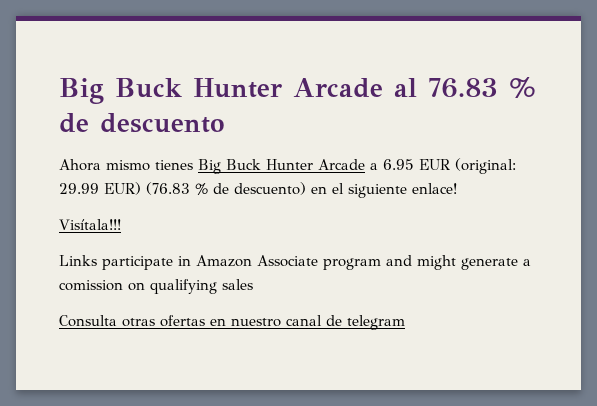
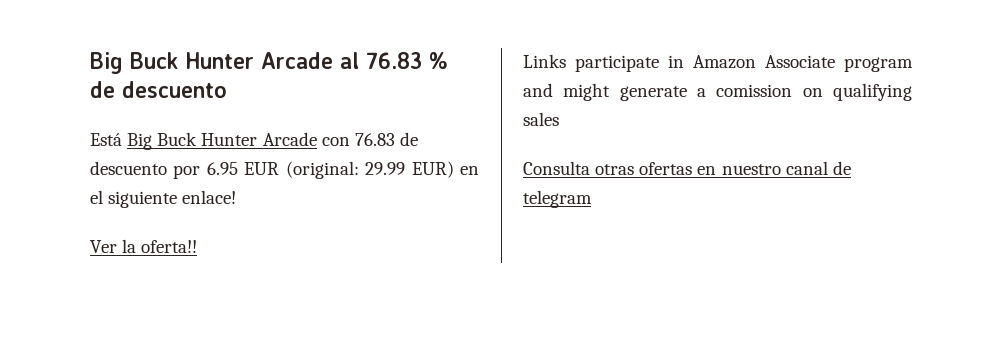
[59,159,378,174] Ahora mismo tienes Big Buck Hunter Arcade a -> [90,132,418,150] [90,161,201,179] Está Big Buck Hunter Arcade con 76.83 de descuento por
[146,182,306,195] (76.83 % de descuento) -> (454, 169) none
[59,219,121,230] Visítala!!! -> [90,239,198,253] Ver la oferta!!

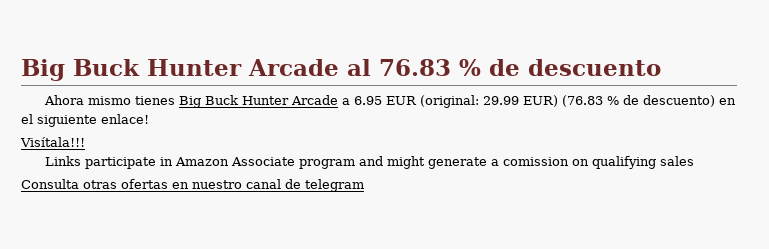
[90,132,418,150] [90,161,201,179] Está Big Buck Hunter Arcade con 76.83 de descuento por -> [43,95,350,108] Ahora mismo tienes Big Buck Hunter Arcade a
(454, 169) none -> [561,95,715,107] (76.83 % de descuento)
[90,239,198,253] Ver la oferta!! -> [20,137,85,147] Visítala!!!

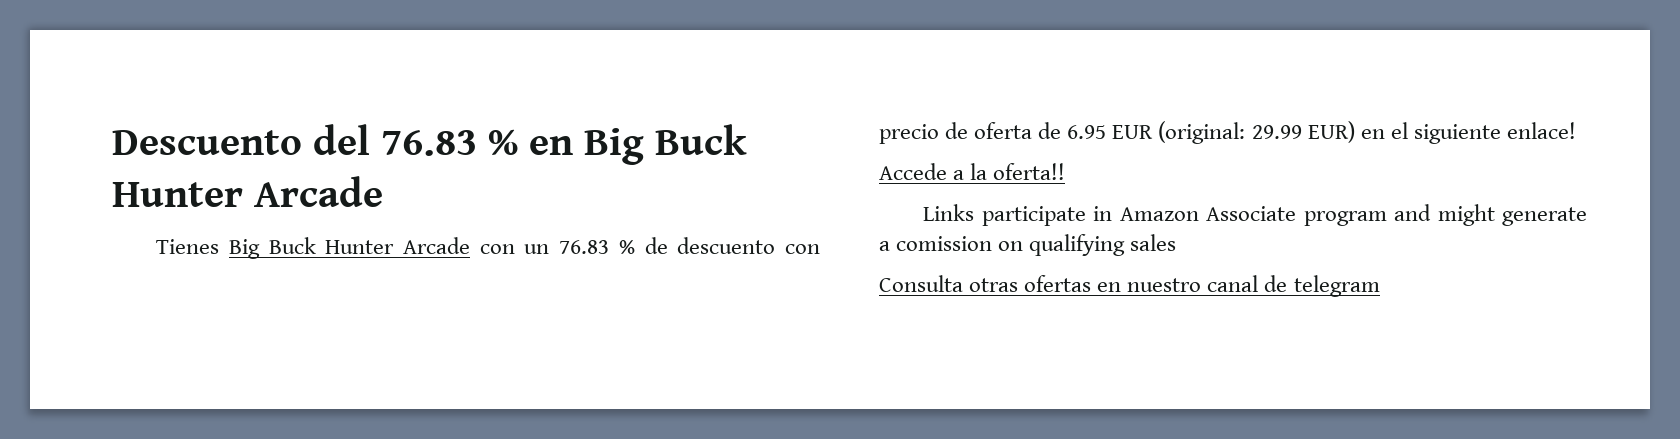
[21,59,661,81] [43,95,350,108] Big Buck Hunter Arcade al 76.83 % de descuento // Ahora mismo tienes Big Buck Hunter Arcade a -> [112,124,747,165] [112,176,383,207] [156,237,821,259] [879,122,1062,144] Descuento del 76.83 % en Big Buck Hunter Arcade // Tienes Big Buck Hunter Arcade con un 76.83 % de descuento con precio de oferta de
[561,95,715,107] (76.83 % de descuento) -> (1355, 132) none
[20,137,85,147] Visítala!!! -> [879,163,1066,180] Accede a la oferta!!

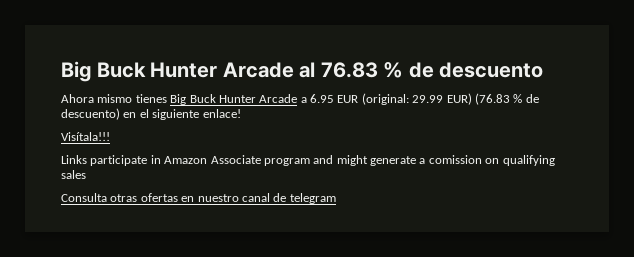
[112,124,747,165] [112,176,383,207] [156,237,821,259] [879,122,1062,144] Descuento del 76.83 % en Big Buck Hunter Arcade // Tienes Big Buck Hunter Arcade con un 76.83 % de descuento con precio de oferta de -> [61,61,544,82] [61,94,307,105] Big Buck Hunter Arcade al 76.83 % de descuento // Ahora mismo tienes Big Buck Hunter Arcade a
(1355, 132) none -> [474,93,539,105] [61,108,120,120] (76.83 % de descuento)
[879,163,1066,180] Accede a la oferta!! -> [61,132,110,141] Visítala!!!

